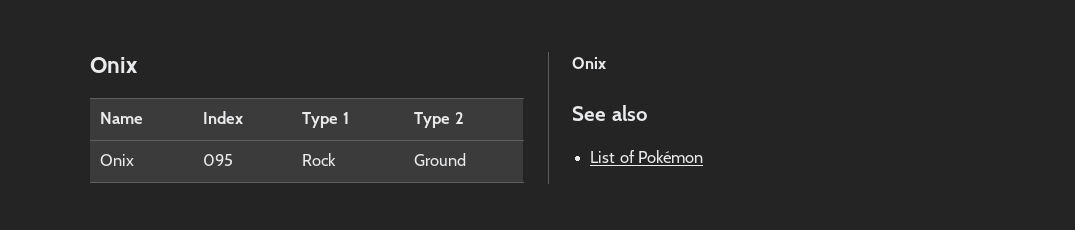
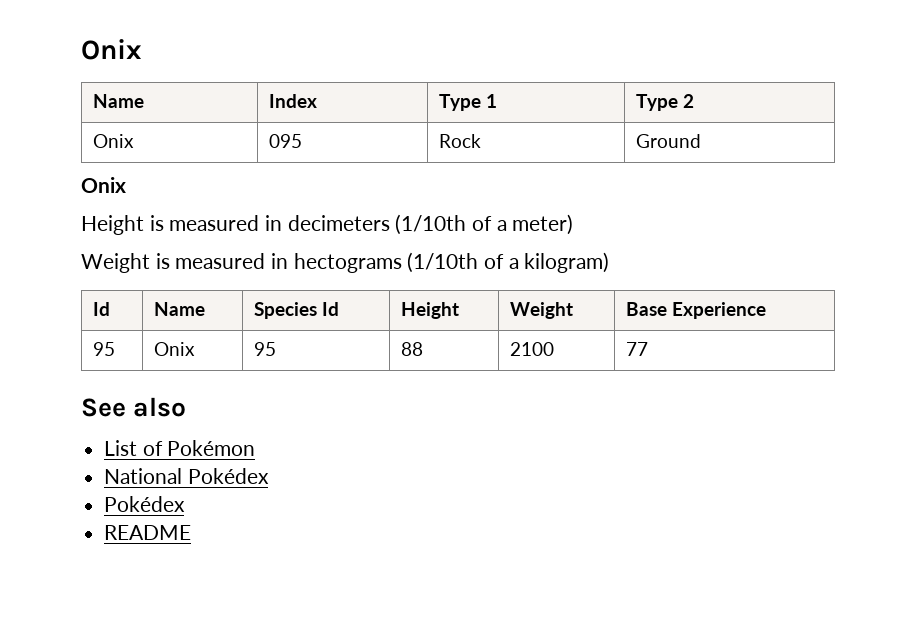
(606, 63) none -> [81,214,574,235] [81,252,610,273] [92,302,110,316] [153,302,205,316] [253,302,339,319] [400,302,459,319] [509,302,573,319] [625,302,766,319] [92,342,115,356] [153,342,195,356] [253,342,276,356] [400,342,423,356] [509,342,554,356] [625,342,648,356] // Height is measured in decimeters (1/10th of a meter) // Weight is measured in hectograms (1/10th of a kilogram) // Id | Name | Species Id | Height | Weight | Base Experience // 95 | Onix | 95 | 88 | 2100 | 77
(704, 156) none -> [104,468,269,484] [104,496,186,512] [104,525,192,540] // National Pokédex // Pokédex // README

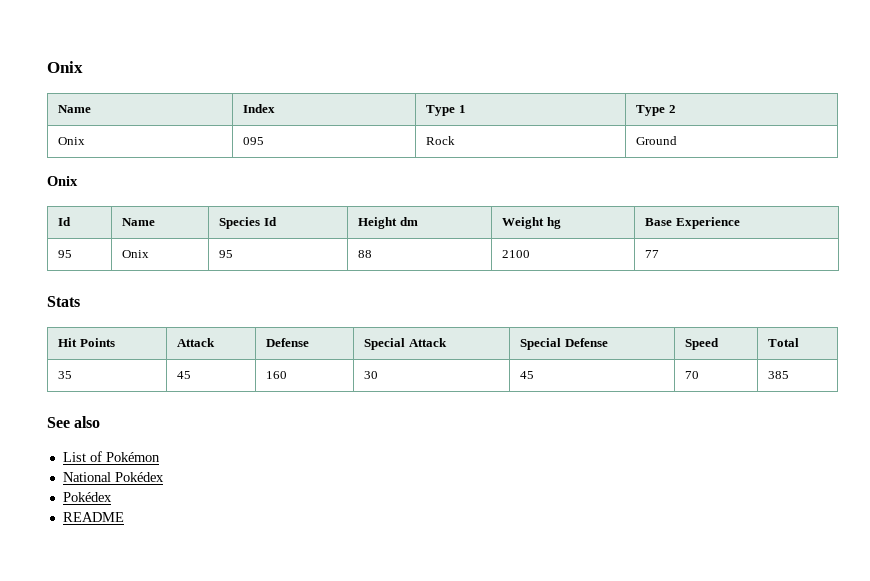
[81,214,574,235] [81,252,610,273] // Height is measured in decimeters (1/10th of a meter) // Weight is measured in hectograms (1/10th of a kilogram) -> (78, 181) none
[509,302,573,319] | Weight -> [399,217,418,226] [502,217,561,229] dm | Weight hg
(648, 349) none -> [47,296,80,307] [58,338,115,347] [177,338,216,347] [266,338,310,347] [364,338,447,350] [520,338,608,350] [685,338,720,350] [768,338,800,347] [58,371,73,379] [177,371,192,379] [266,371,288,379] [364,371,379,379] [520,371,535,379] [685,371,700,379] [768,371,790,379] // Stats // Hit Points | Attack | Defense | Special Attack | Special Defense | Speed | Total // 35 | 45 | 160 | 30 | 45 | 70 | 385

